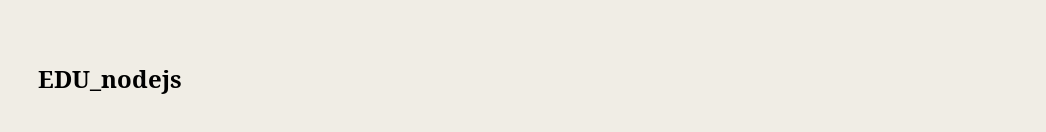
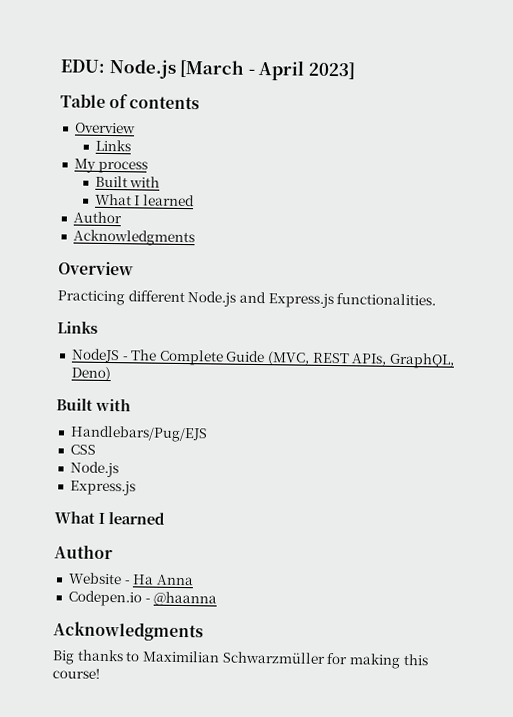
[38,70,182,94] EDU_nodejs -> [60,58,355,81] [60,93,201,110] [74,122,136,134] [94,139,131,152] [73,158,148,174] [94,175,161,188] [94,193,195,207] [72,211,122,224] [72,229,195,247] [58,261,134,276] [57,290,437,309] [57,321,98,334] [70,348,456,369] [70,366,111,382] [56,398,131,412] [69,425,208,443] [69,444,96,455] [69,461,119,478] [69,480,136,496] [54,511,165,525] [54,544,113,560] [67,572,194,586] [67,590,218,607] [53,621,204,642] [52,649,429,669] [52,668,100,679] EDU: Node.js [March - April 2023] // Table of contents // Overview // Links // My process // Built with // What I learned // Author // Acknowledgments // Overview // Practicing different Node.js and Express.js functionalities. // Links // NodeJS - The Complete Guide (MVC, REST APIs, GraphQL, Deno) // Built with // Handlebars/Pug/EJS // CSS // Node.js // Express.js // What I learned // Author // Website - Ha Anna // Codepen.io - @haanna // Acknowledgments // Big thanks to Maximilian Schwarzmüller for making this course!

